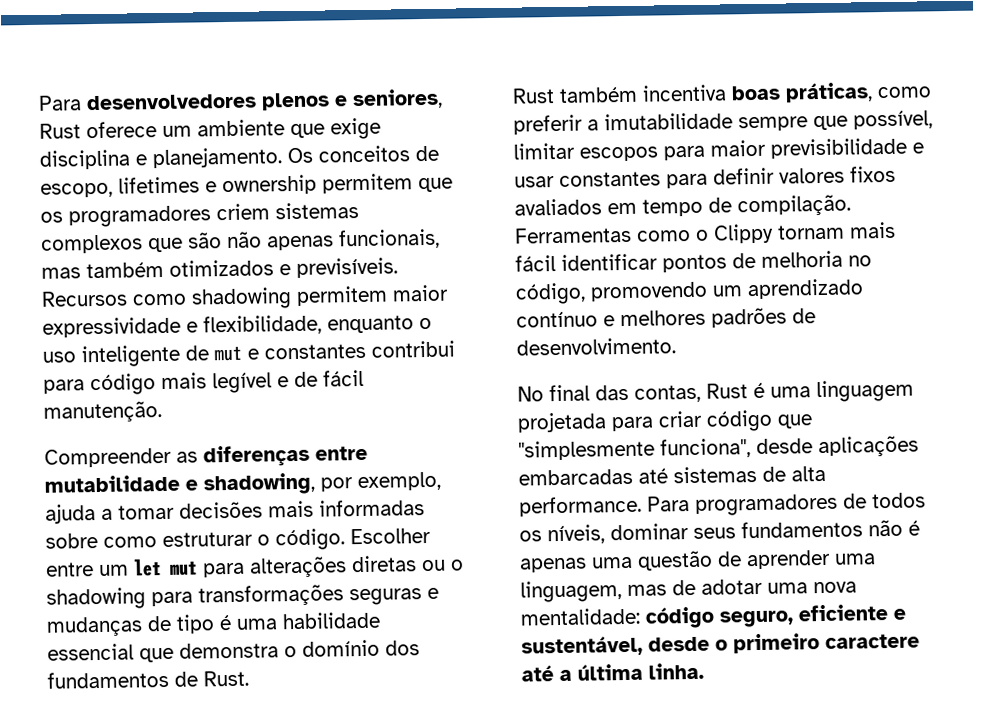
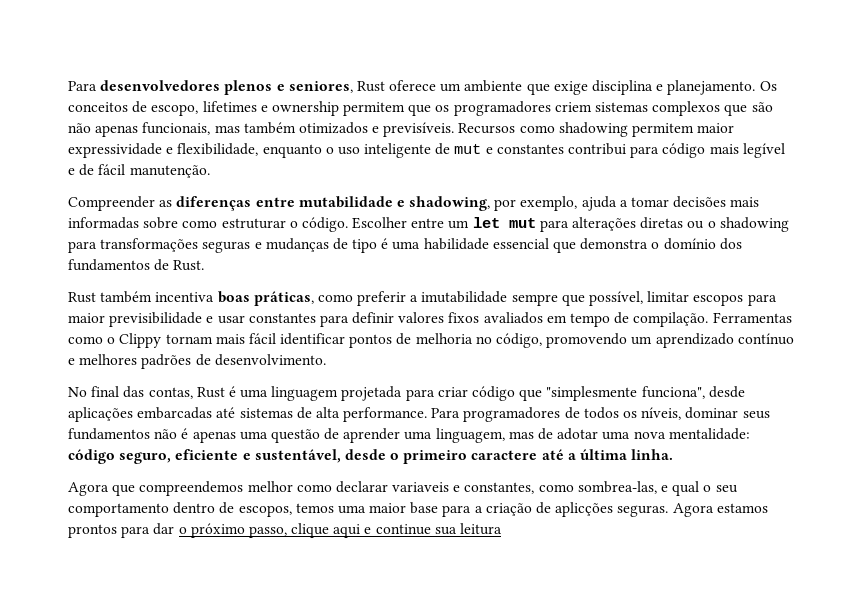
(704, 671) none -> [68,481,738,496] [68,502,768,517] [68,523,503,538] // Agora que compreendemos melhor como declarar variaveis e constantes, como sombrea-las, e qual o seu comportamento dentro de escopos, temos uma maior base para a criação de aplicções seguras. Agora estamos prontos para dar o próximo passo, clique aqui e continue sua leitura

